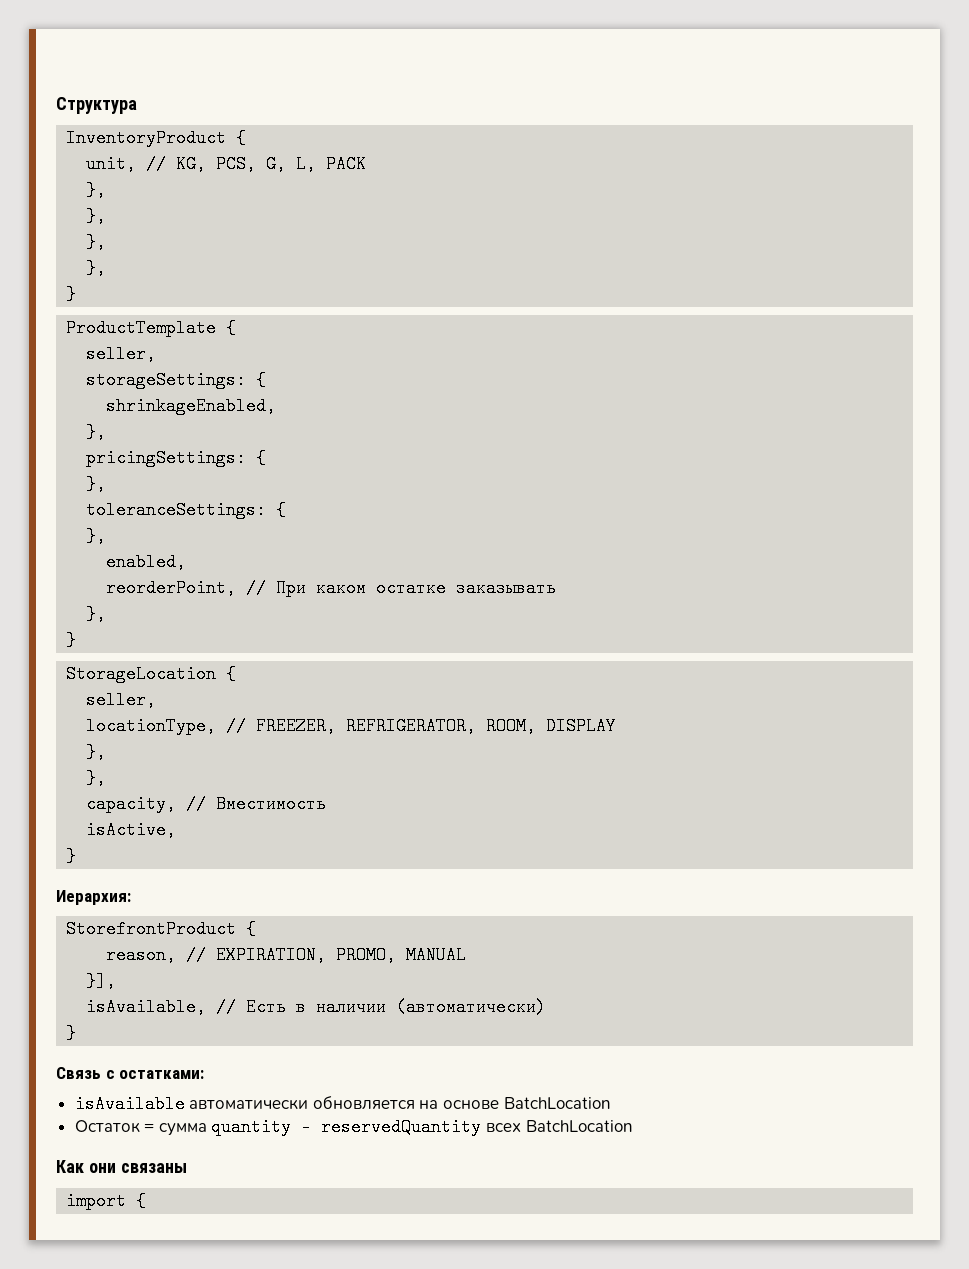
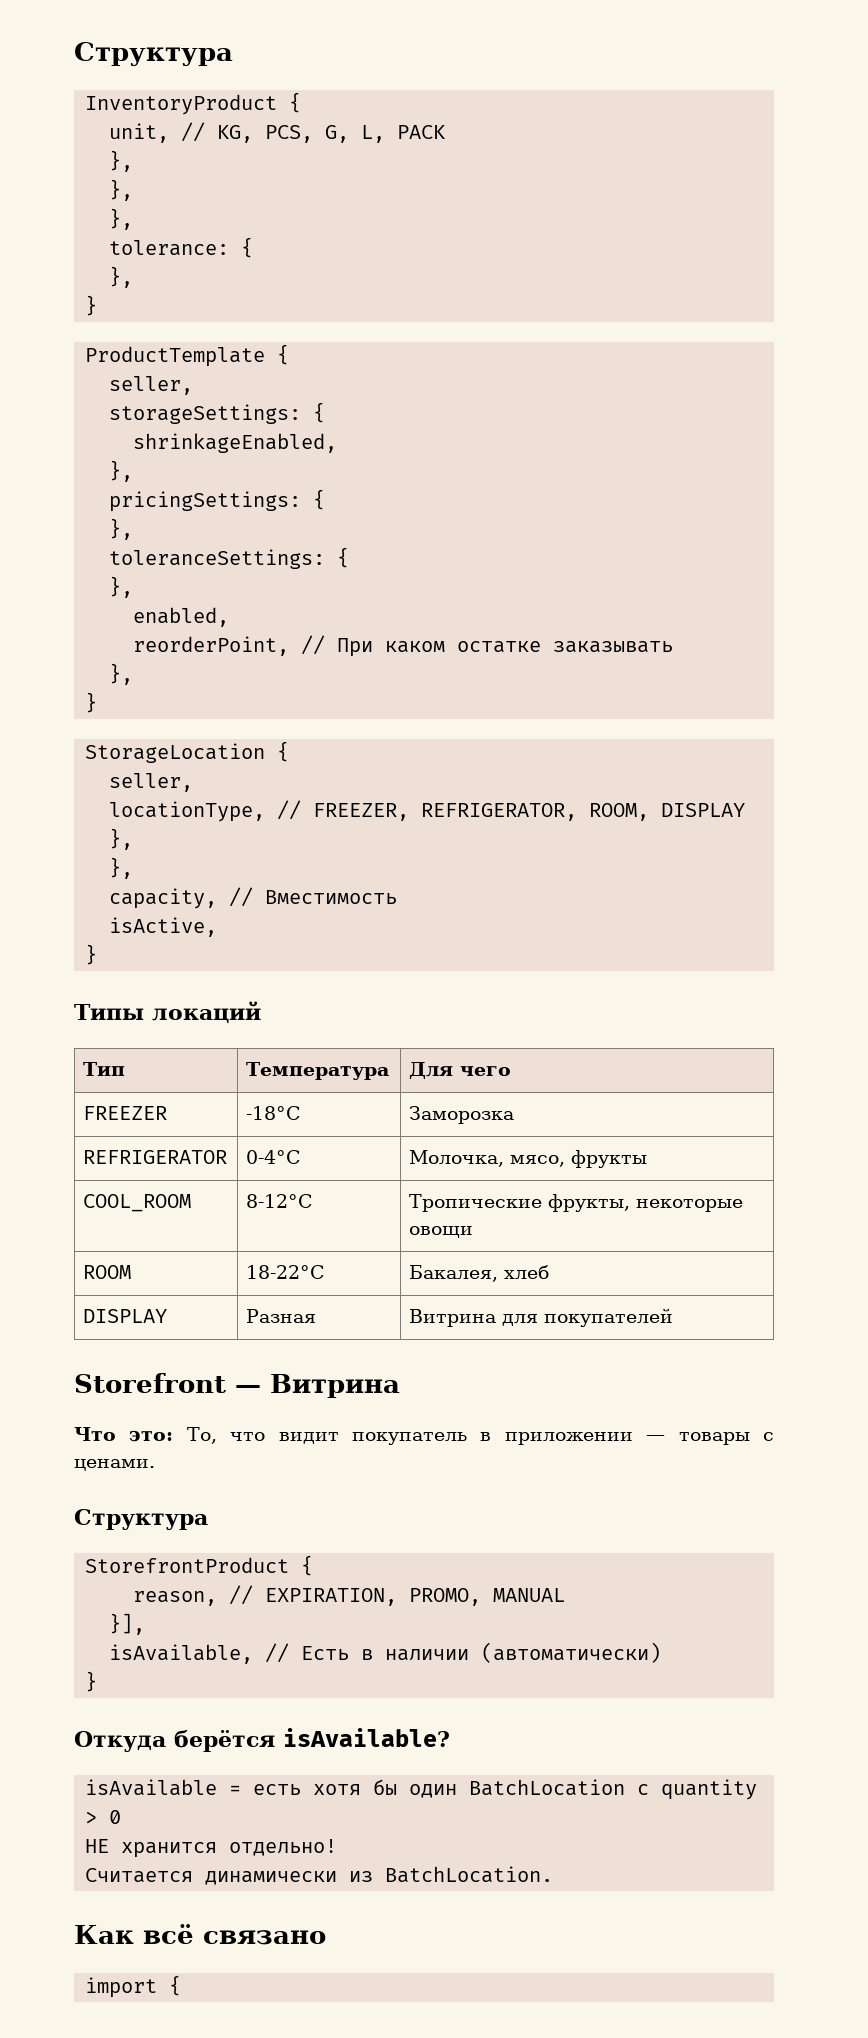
(107, 242) none -> [109,237,254,258] // tolerance: {
[56,890,131,905] Иерархия: -> [74,1001,261,1024] [83,1062,126,1076] [246,1062,390,1080] [409,1062,512,1079] [83,1106,168,1120] [246,1106,302,1120] [409,1106,515,1124] [83,1150,228,1164] [246,1150,302,1164] [409,1150,648,1168] [83,1194,192,1212] [246,1194,314,1208] [409,1194,744,1212] [409,1226,474,1238] [83,1265,132,1279] [246,1265,326,1279] [409,1265,550,1282] [83,1309,168,1323] [246,1309,317,1323] [409,1308,674,1327] [74,1373,400,1398] [74,1427,774,1445] [74,1459,155,1471] [74,1509,208,1530] Типы локаций // Тип | Температура | Для чего // FREEZER | -18°C | Заморозка // REFRIGERATOR | 0-4°C | Молочка, мясо, фрукты // COOL_ROOM | 8-12°C | Тропические фрукты, некоторые овощи // ROOM | 18-22°C | Бакалея, хлеб // DISPLAY | Разная | Витрина для покупателей // Storefront — Витрина // Что это: То, что видит покупатель в приложении — товары с ценами. // Структура
[56,1067,205,1079] [74,1095,611,1113] [74,1118,633,1136] Связь с остатками: // isAvailable автоматически обновляется на основе BatchLocation // Остаток = сумма quantity - reservedQuantity всех BatchLocation -> [74,1728,450,1752] [85,1779,758,1800] [85,1810,122,1824] [85,1839,338,1858] [85,1866,554,1885] Откуда берётся isAvailable? // isAvailable = есть хотя бы один BatchLocation с quantity > 0 // НЕ хранится отдельно! // Считается динамически из BatchLocation.
[88,1163,187,1173] они связаны -> [143,1924,326,1945] всё связано

